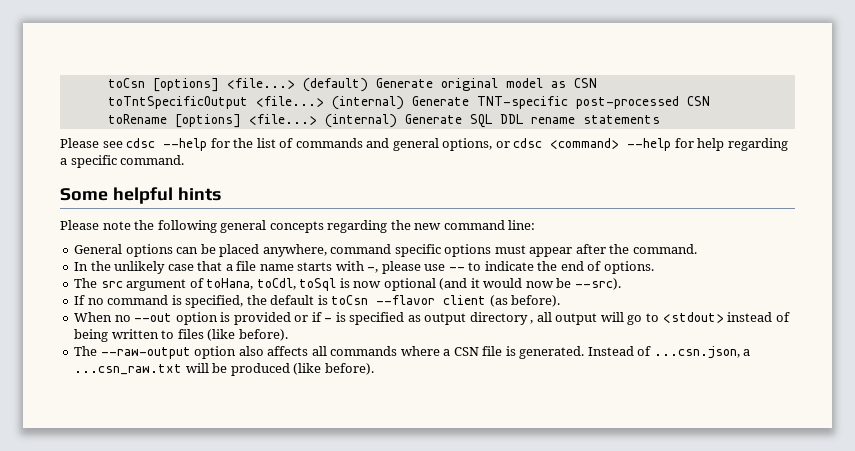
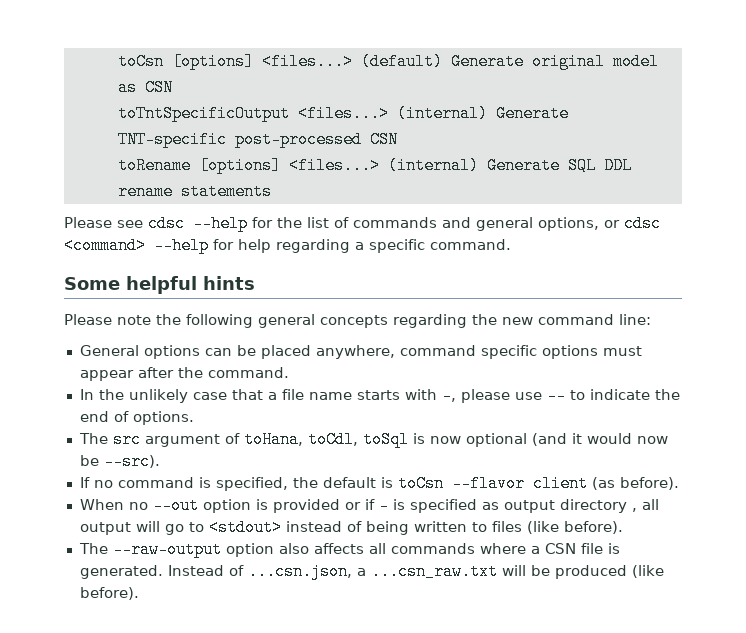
[226,78,295,89] <file...> -> [261,53,353,70] <files...>
[255,96,324,107] <file...> -> [297,105,389,122] <files...>
[248,114,317,125] <file...> -> [288,157,380,174] <files...>

